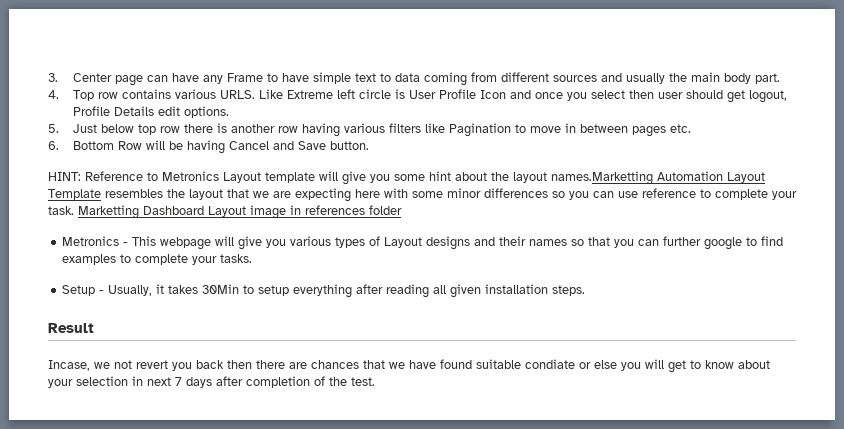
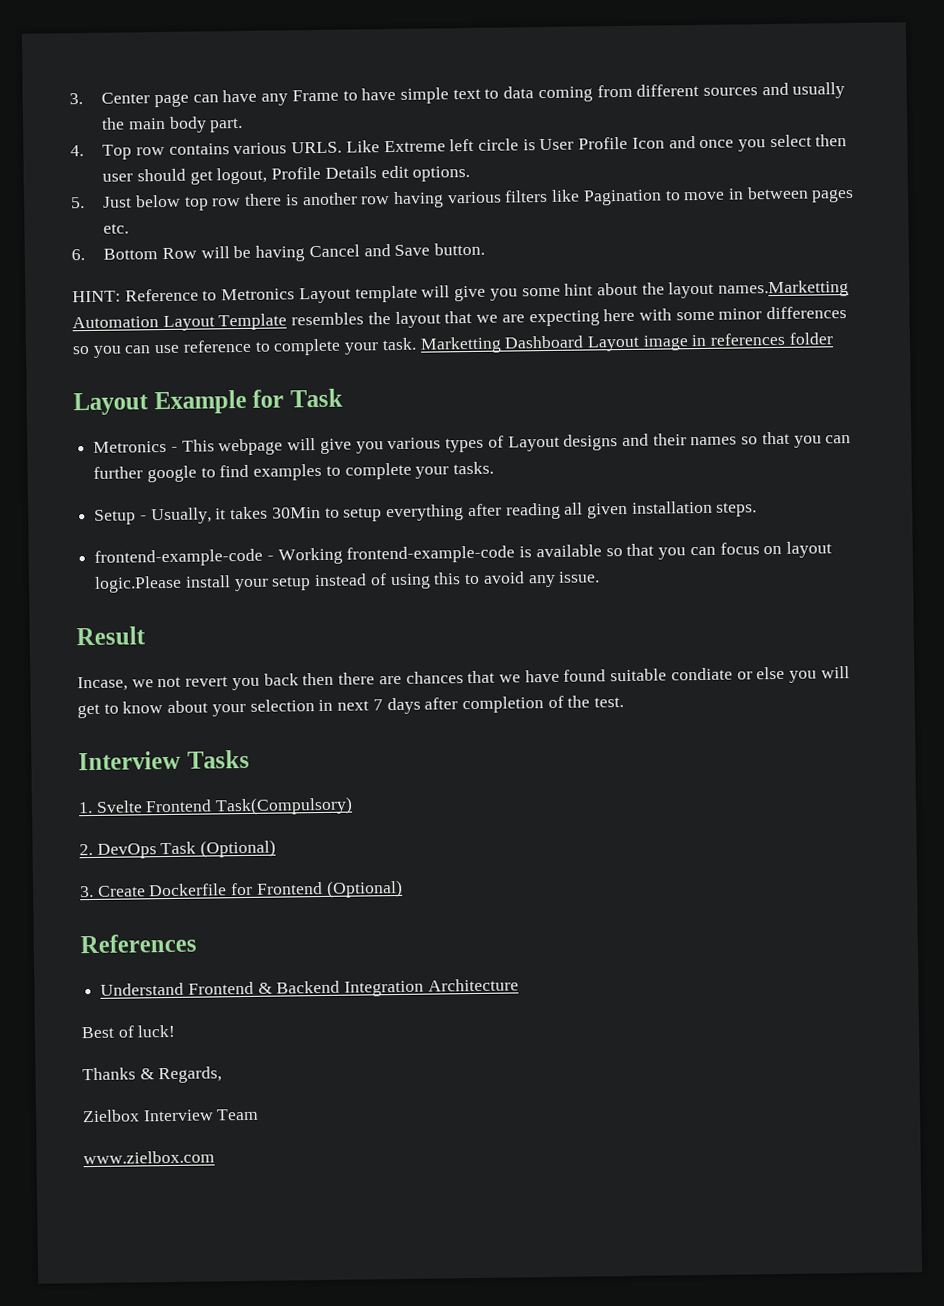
(402, 210) none -> [73,388,343,416] // Layout Example for Task
(586, 290) none -> [94,541,832,567] [94,571,601,593] // frontend-example-code - Working frontend-example-code is available so that you can focus on layout logic.Please install your setup instead of using this to avoid any issue.
(375, 381) none -> [78,749,250,771] [78,796,354,816] [79,839,277,859] [80,879,403,898] [80,933,197,954] [100,978,519,997] [81,1024,176,1039] [82,1066,223,1084] [82,1108,260,1123] [83,1150,215,1165] // Interview Tasks // 1. Svelte Frontend Task(Compulsory) // 2. DevOps Task (Optional) // 3. Create Dockerfile for Frontend (Optional) // References // Understand Frontend & Backend Integration Architecture // Best of luck! // Thanks & Regards, // Zielbox Interview Team // www.zielbox.com

